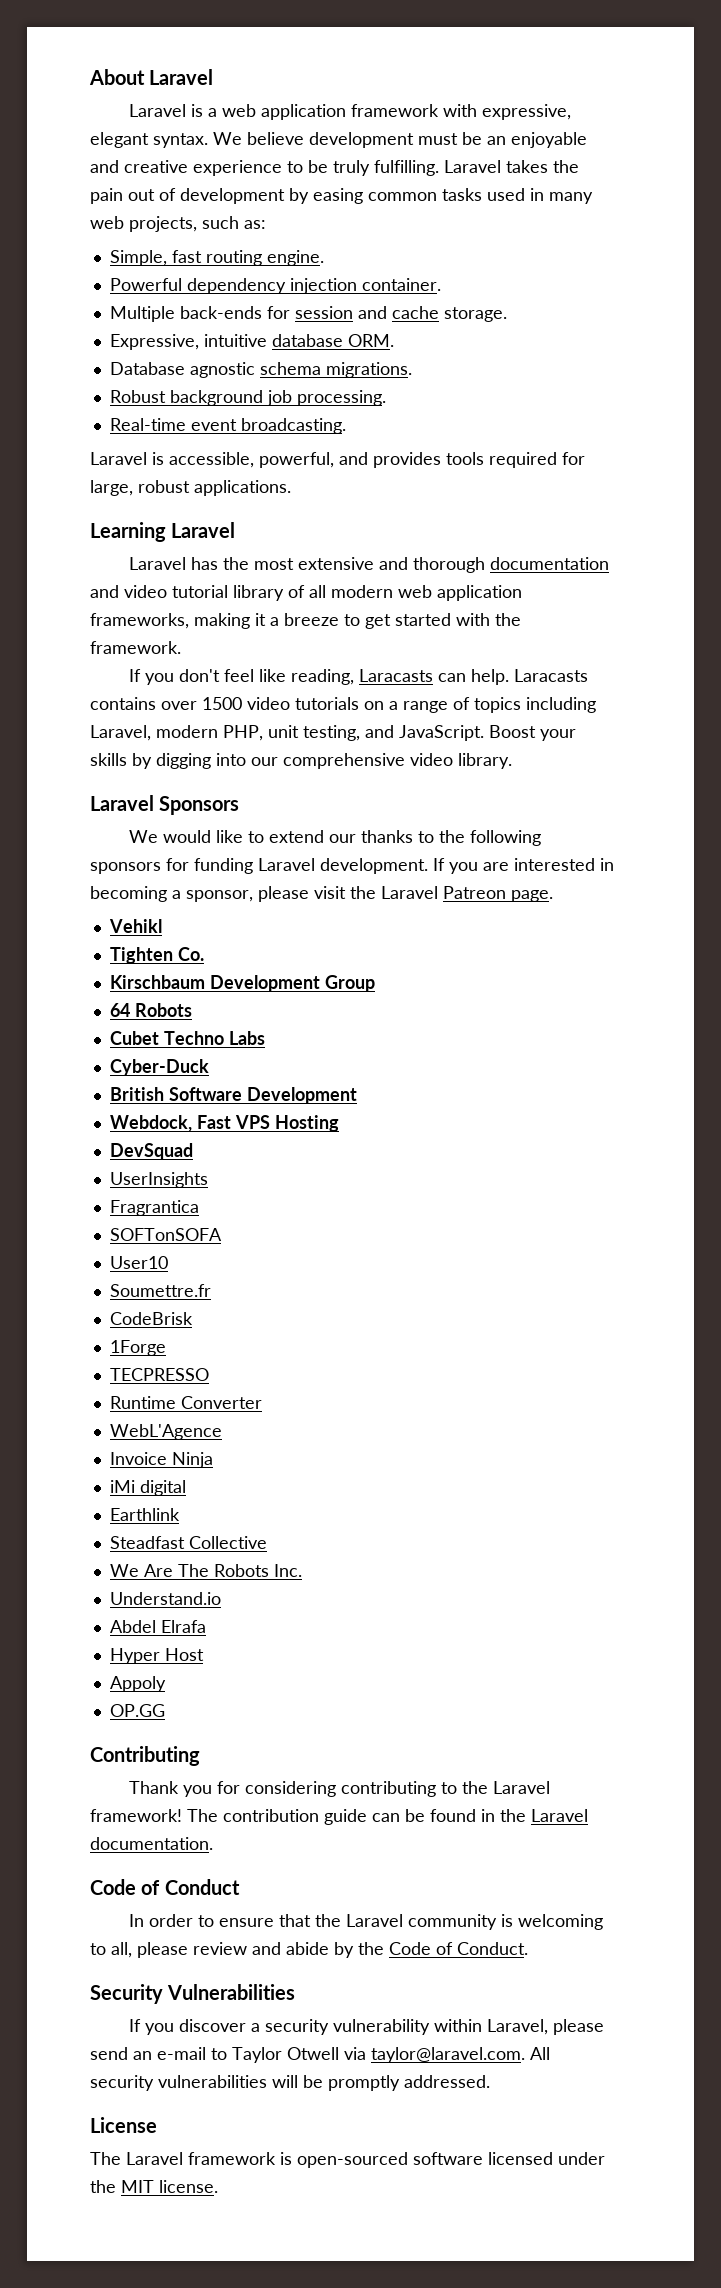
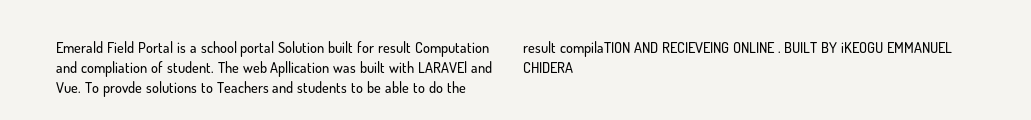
[89,69,214,85] [129,104,572,120] [90,132,587,148] [90,160,579,176] [90,188,593,204] [90,216,266,232] [109,250,324,266] [109,278,441,294] [109,306,507,322] [109,334,394,350] [109,362,412,378] [109,390,386,406] [109,418,346,434] [90,452,585,468] [90,480,291,496] [90,522,236,542] [129,557,610,573] [90,585,522,601] [90,613,521,629] [90,641,181,654] [129,669,589,685] [90,697,596,713] [90,725,576,741] [90,753,512,769] [90,795,240,815] [129,830,542,846] [90,858,614,874] [90,886,553,902] [108,919,162,933] [109,947,204,964] [109,975,375,992] [109,1003,192,1017] [109,1031,265,1045] [109,1059,209,1076] [109,1087,357,1104] [109,1115,339,1132] [109,1143,193,1160] [109,1172,208,1188] [109,1200,199,1216] [109,1228,222,1241] [109,1256,168,1269] [109,1284,211,1297] [109,1312,193,1325] [109,1340,166,1356] [109,1368,209,1381] [109,1396,262,1409] [109,1424,222,1440] [109,1452,213,1468] [109,1480,186,1496] [109,1508,180,1521] [109,1536,267,1549] [109,1564,302,1577] [109,1592,221,1605] [109,1620,206,1633] [109,1648,204,1664] [109,1676,166,1692] [109,1704,165,1717] [90,1746,200,1766] [129,1781,551,1797] [90,1809,588,1825] [90,1837,213,1850] [90,1879,240,1895] [129,1914,604,1930] [90,1942,528,1958] [90,1984,296,2004] [129,2019,605,2035] [90,2047,550,2063] [90,2075,490,2091] [90,2117,157,2133] [90,2152,605,2168] [90,2180,218,2193] About Laravel // Laravel is a web application framework with expressive, elegant syntax. We believe development must be an enjoyable and creative experience to be truly fulfilling. Laravel takes the pain out of development by easing common tasks used in many web projects, such as: // Simple, fast routing engine. // Powerful dependency injection container. // Multiple back-ends for session and cache storage. // Expressive, intuitive database ORM. // Database agnostic schema migrations. // Robust background job processing. // Real-time event broadcasting. // Laravel is accessible, powerful, and provides tools required for large, robust applications. // Learning Laravel // Laravel has the most extensive and thorough documentation and video tutorial library of all modern web application frameworks, making it a breeze to get started with the framework. // If you don't feel like reading, Laracasts can help. Laracasts contains over 1500 video tutorials on a range of topics including Laravel, modern PHP, unit testing, and JavaScript. Boost your skills by digging into our comprehensive video library. // Laravel Sponsors // We would like to extend our thanks to the following sponsors for funding Laravel development. If you are interested in becoming a sponsor, please visit the Laravel Patreon page. // Vehikl // Tighten Co. // Kirschbaum Development Group // 64 Robots // Cubet Techno Labs // Cyber-Duck // British Software Development // Webdock, Fast VPS Hosting // DevSquad // UserInsights // Fragrantica // SOFTonSOFA // User10 // Soumettre.fr // CodeBrisk // 1Forge // TECPRESSO // Runtime Converter // WebL'Agence // Invoice Ninja // iMi digital // Earthlink // Steadfast Collective // We Are The Robots Inc. // Understand.io // Abdel Elrafa // Hyper Host // Appoly // OP.GG // Contributing // Thank you for considering contributing to the Laravel framework! The contribution guide can be found in the Laravel documentation. // Code of Conduct // In order to ensure that the Laravel community is welcoming to all, please review and abide by the Code of Conduct. // Security Vulnerabilities // If you discover a security vulnerability within Laravel, please send an e-mail to Taylor Otwell via taylor@laravel.com. All security vulnerabilities will be promptly addressed. // License // The Laravel framework is open-sourced software licensed under the MIT license. -> [56,41,490,57] [56,61,493,77] [56,81,466,97] [523,41,953,57] [523,62,573,73] Emerald Field Portal is a school portal Solution built for result Computation and compliation of student. The web Apllication was built with LARAVEl and Vue. To provde solutions to Teachers and students to be able to do the result compilaTION AND RECIEVEING ONLINE . BUILT BY iKEOGU EMMANUEL CHIDERA

